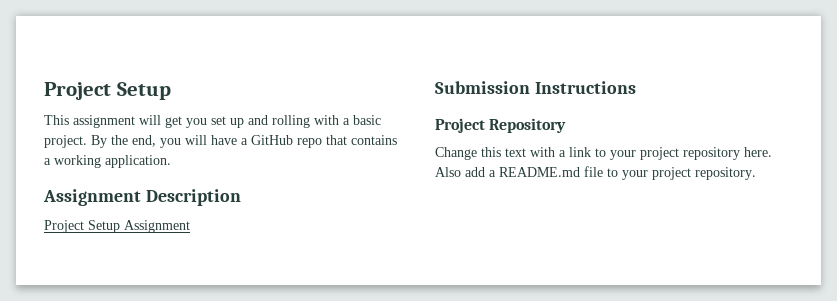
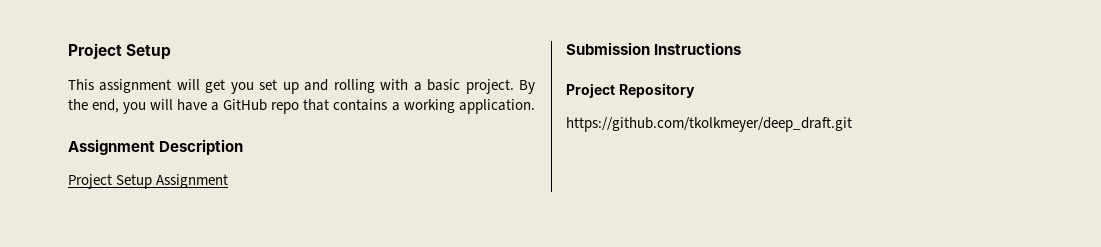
[435,147,772,160] [435,166,756,180] Change this text with a link to your project repository here. Also add a README.md file to your project repository. -> [566,117,852,132] https://github.com/tkolkmeyer/deep_draft.git

